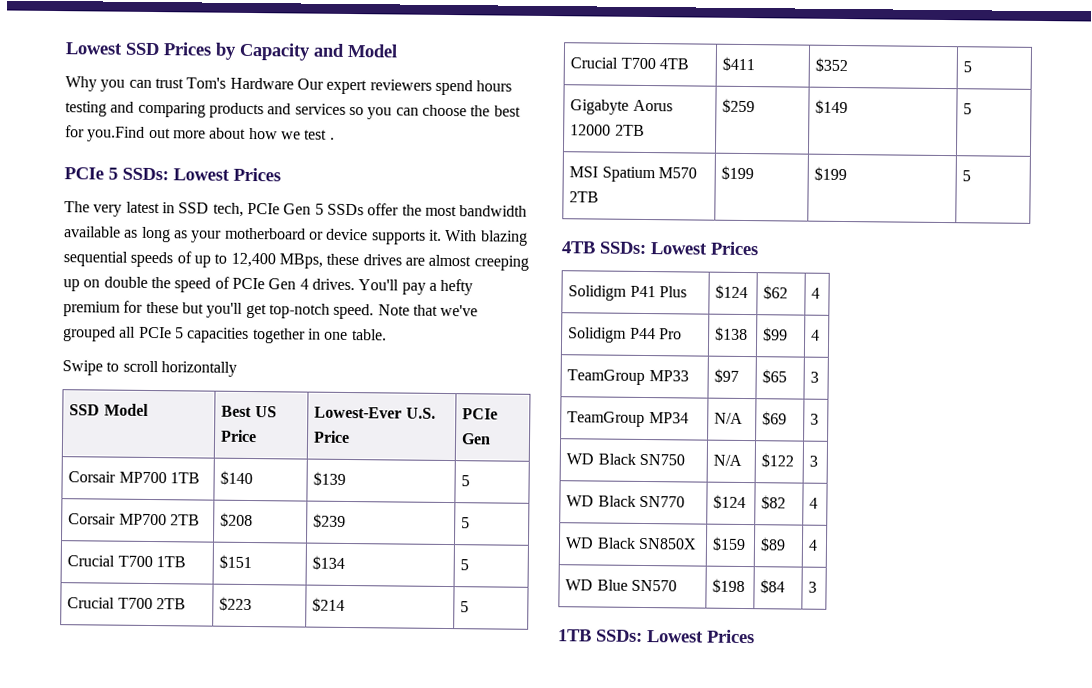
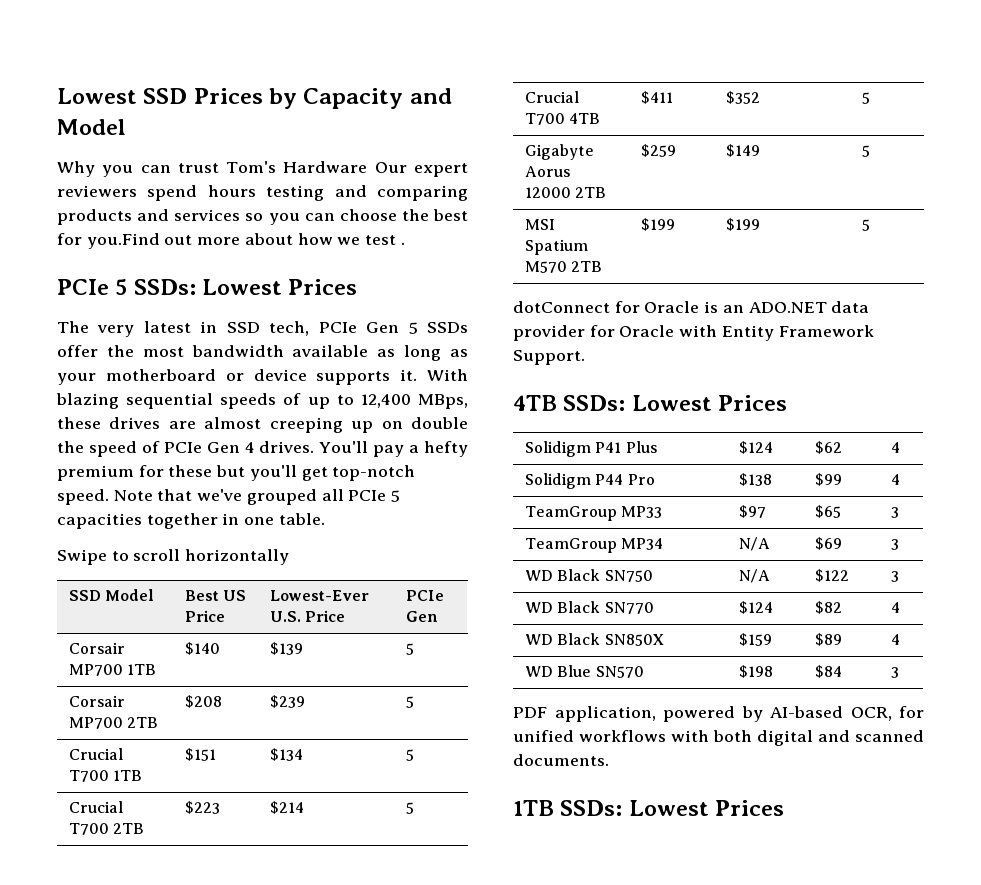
(972, 176) none -> [513,301,870,313] [513,325,874,341] [513,350,585,365] // dotConnect for Oracle is an ADO.NET data provider for Oracle with Entity Framework Support.
(818, 587) none -> [513,706,924,722] [513,730,924,746] [513,754,609,766] // PDF application, powered by AI-based OCR, for unified workflows with both digital and scanned documents.

